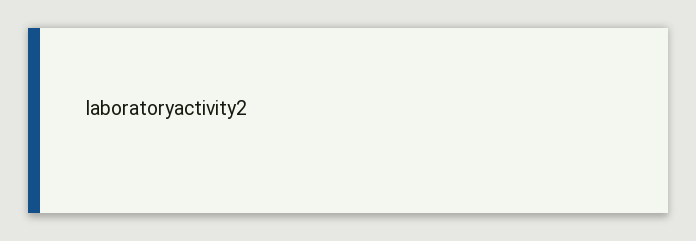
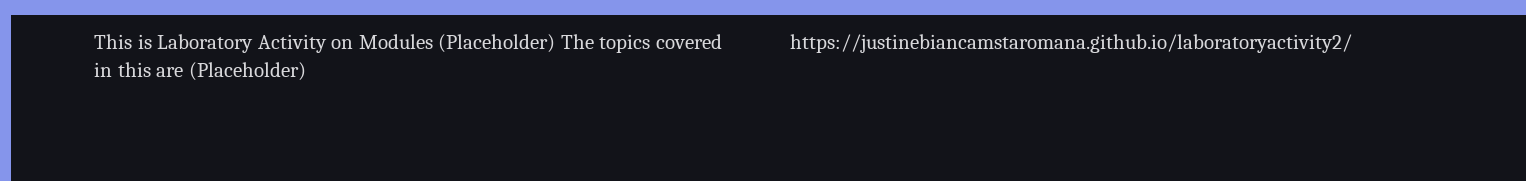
[86,100,247,119] laboratoryactivity2 -> [94,34,722,53] [94,62,306,81] [790,34,1352,53] This is Laboratory Activity on Modules (Placeholder) The topics covered in this are (Placeholder) https://justinebiancamstaromana.github.io/laboratoryactivity2/

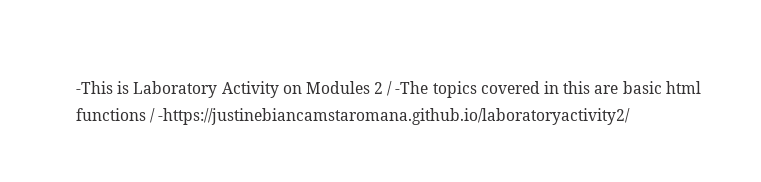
[94,34,132,49] This -> [76,81,113,94] -This
[438,34,594,53] (Placeholder) The -> [374,81,429,96] 2 / -The
[188,62,306,81] [790,34,1352,53] (Placeholder) https://justinebiancamstaromana.github.io/laboratoryactivity2/ -> [622,81,701,94] [76,108,631,125] basic html functions / -https://justinebiancamstaromana.github.io/laboratoryactivity2/

